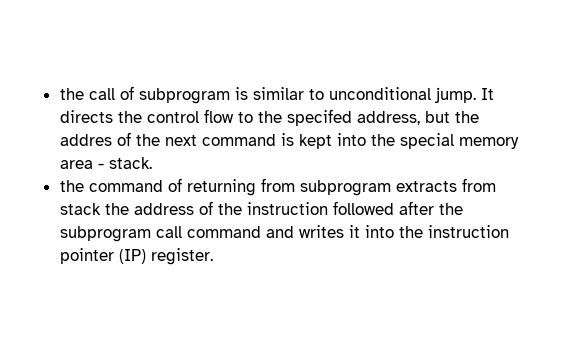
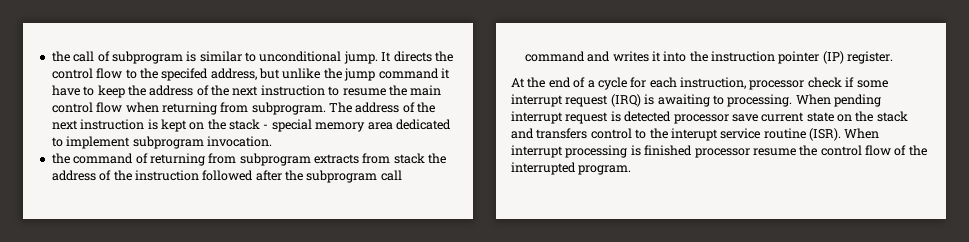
[454,111,479,123] [59,132,519,149] [59,157,152,169] the addres of the next command is kept into the special memory area - stack. -> [282,68,450,81] [51,85,442,98] [51,102,436,115] [51,119,451,132] [51,136,272,149] unlike the jump command it have to keep the address of the next instruction to resume the main control flow when returning from subprogram. The address of the next instruction is kept on the stack - special memory area dedicated to implement subprogram invocation.
(213, 256) none -> [511,77,888,90] [511,94,881,107] [511,111,908,124] [511,128,880,141] [511,145,927,158] [511,162,632,175] // At the end of a cycle for each instruction, processor check if some interrupt request (IRQ) is awaiting to processing. When pending interrupt request is detected processor save current state on the stack and transfers control to the interupt service routine (ISR). When interrupt processing is finished processor resume the control flow of the interrupted program.

